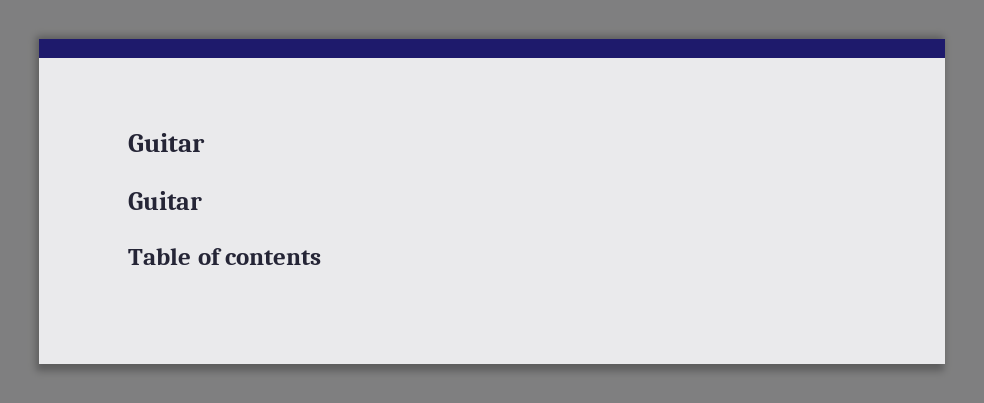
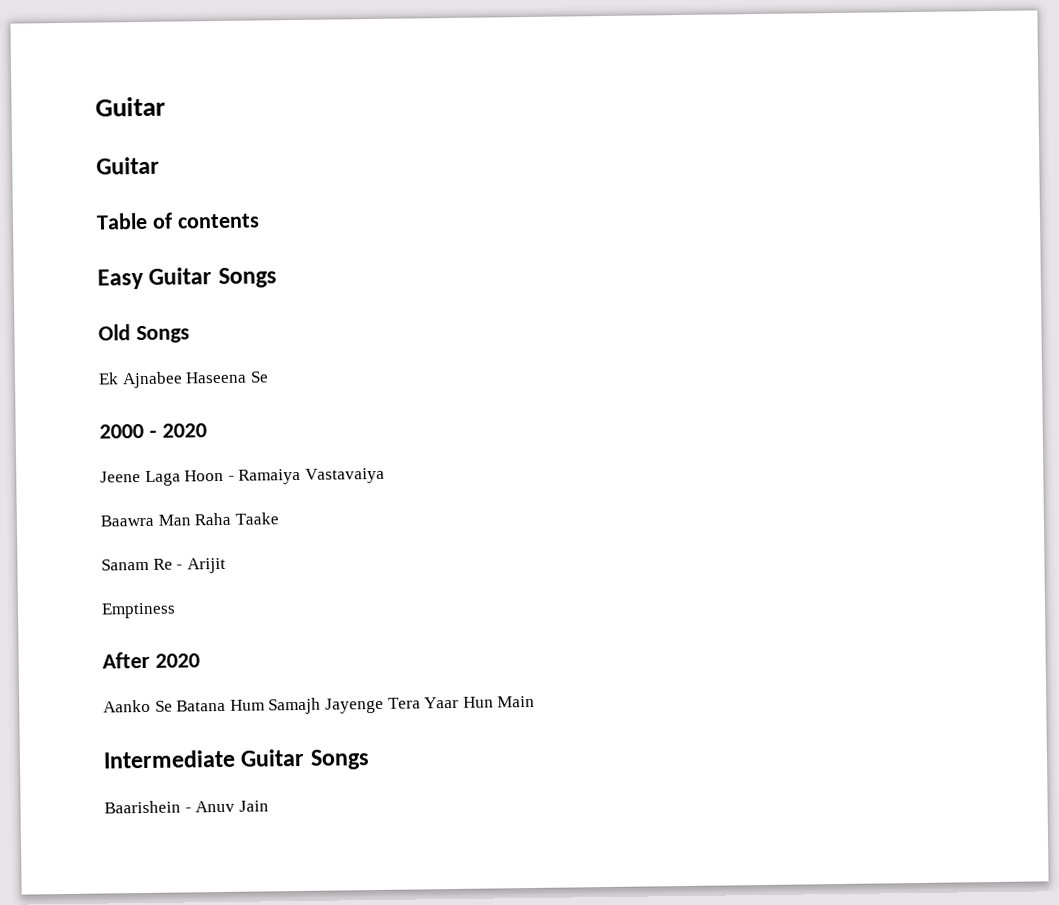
(322, 257) none -> [97,267,277,290] [98,324,190,344] [98,371,269,389] [99,423,207,439] [100,467,385,486] [100,512,279,527] [101,557,226,574] [101,602,176,619] [102,651,200,669] [103,695,536,715] [103,748,370,770] [104,800,269,814] // Easy Guitar Songs // Old Songs // Ek Ajnabee Haseena Se // 2000 - 2020 // Jeene Laga Hoon - Ramaiya Vastavaiya // Baawra Man Raha Taake // Sanam Re - Arijit // Emptiness // After 2020 // Aanko Se Batana Hum Samajh Jayenge Tera Yaar Hun Main // Intermediate Guitar Songs // Baarishein - Anuv Jain

